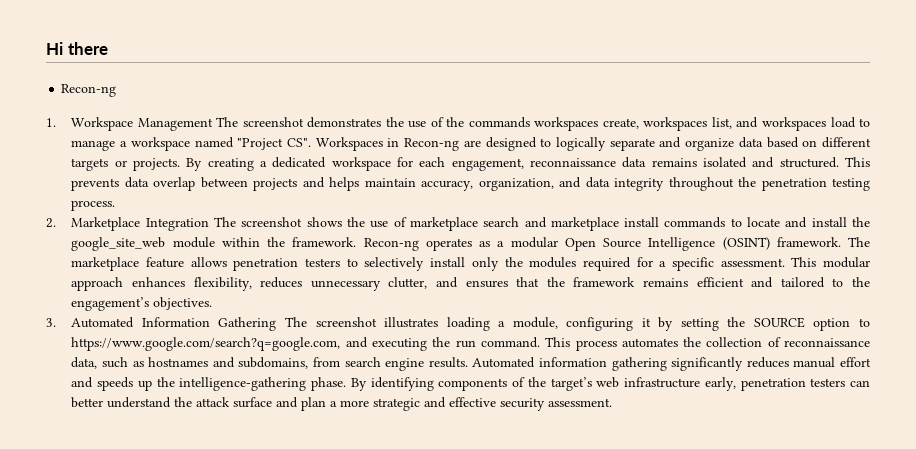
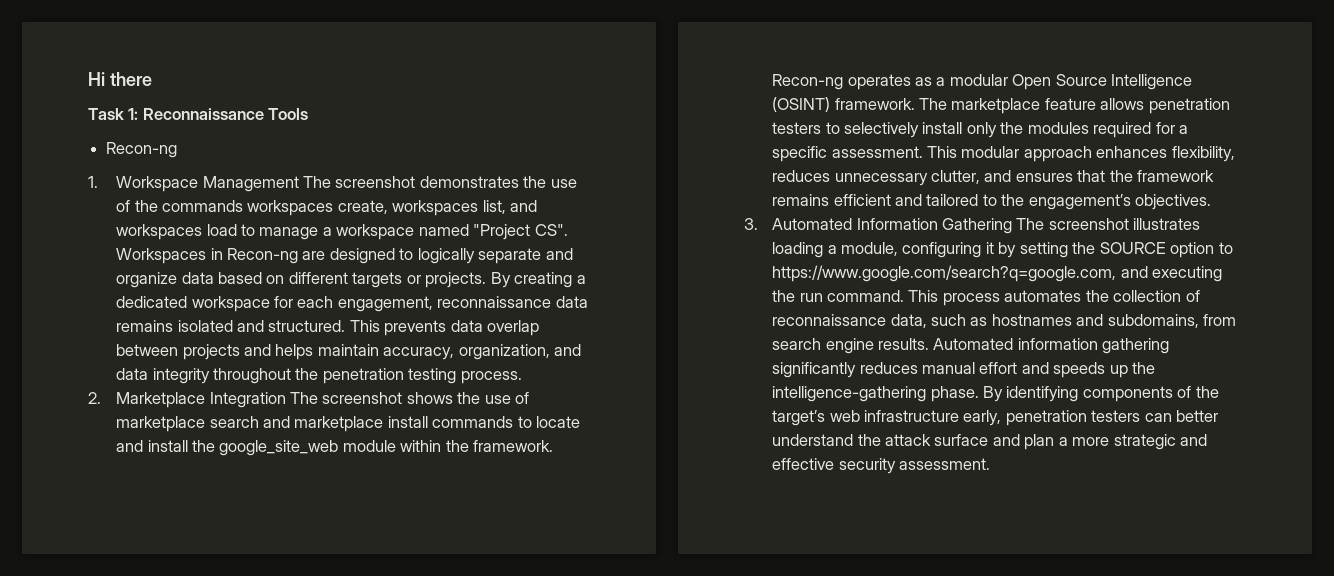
(108, 48) none -> [88,108,309,120] // Task 1: Reconnaissance Tools

